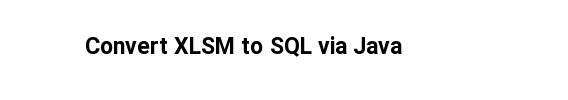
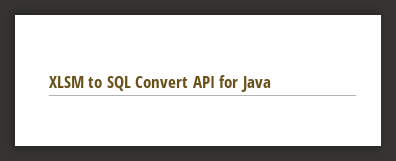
[85,37,168,54] Convert -> (49, 82) none
[317,36,347,54] via -> [135,75,239,88] Convert API for

